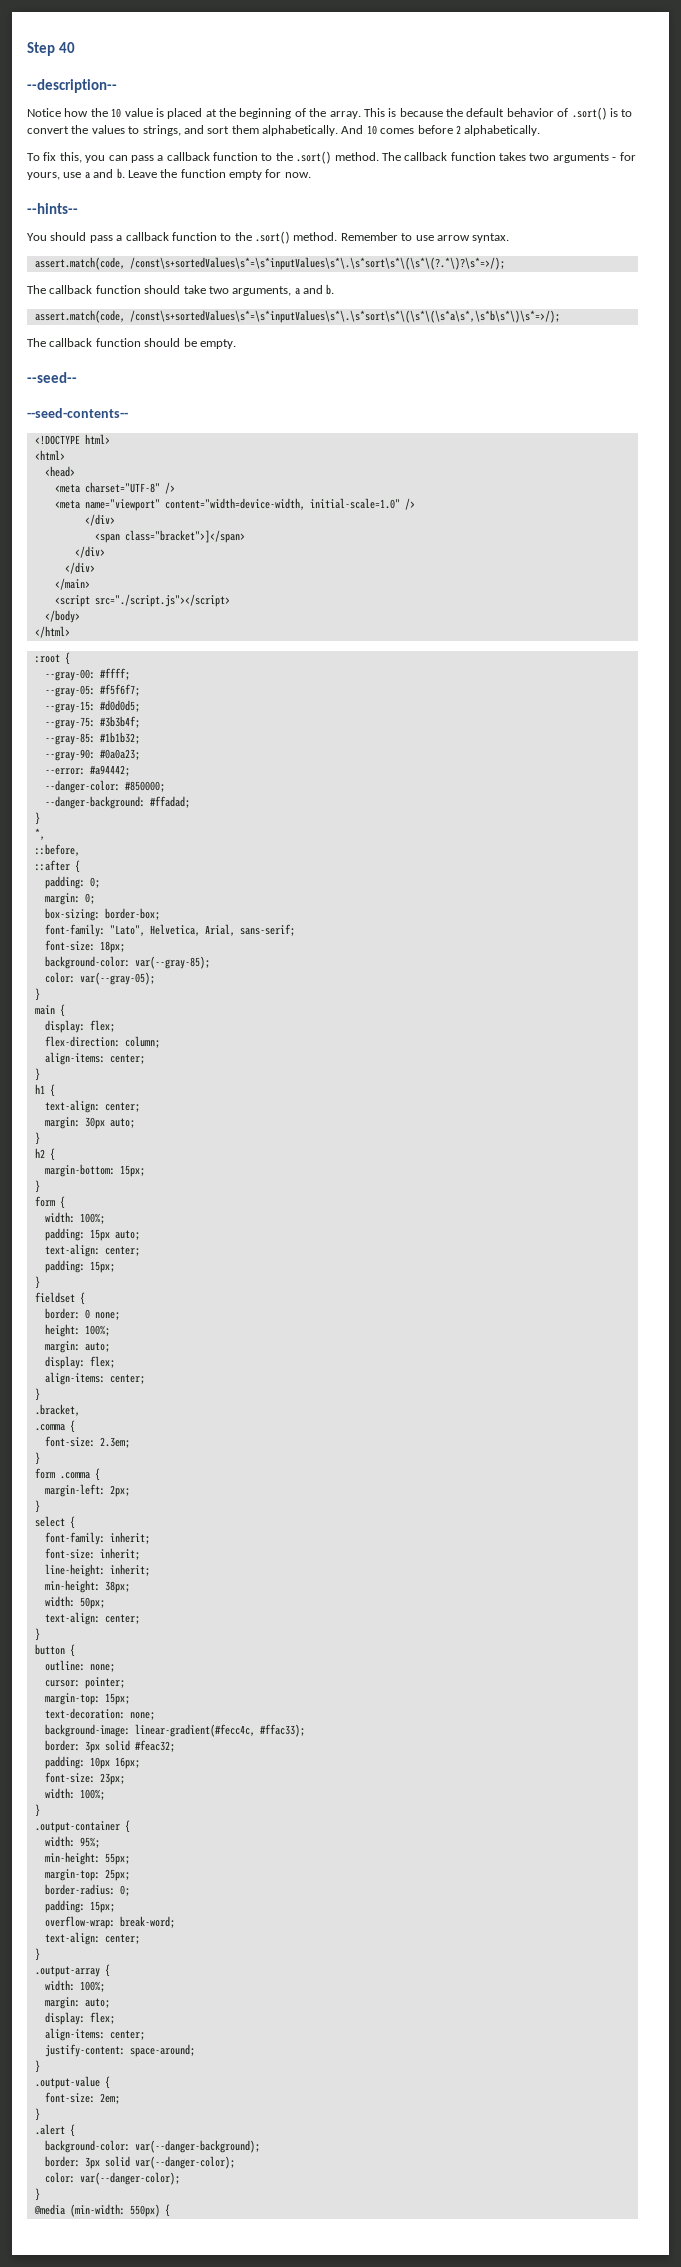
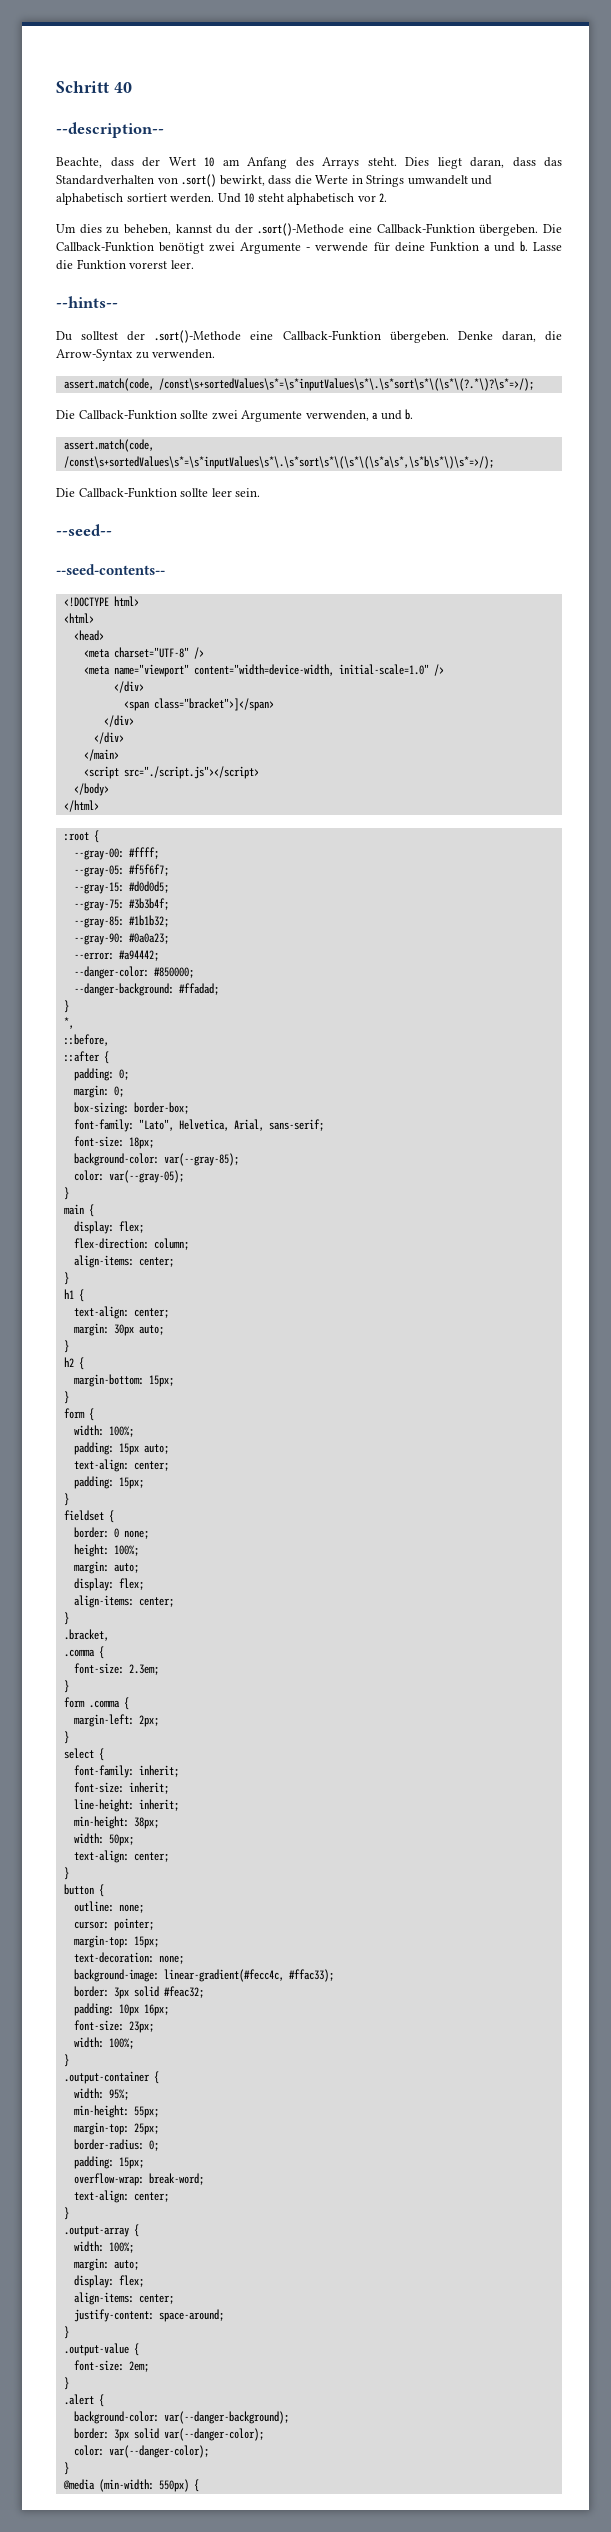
[27,42,55,56] Step -> [56,81,109,93] Schritt
[27,107,633,120] [27,125,541,136] [27,151,636,164] [27,168,311,180] [27,203,78,214] [27,231,510,244] [34,257,505,270] [27,284,335,296] [34,310,560,323] [27,338,236,349] Notice how the 10 value is placed at the beginning of the array. This is because the default behavior of .sort() is to convert the values to strings, and sort them alphabetically. And 10 comes before 2 alphabetically. // To fix this, you can pass a callback function to the .sort() method. The callback function takes two arguments - for yours, use a and b. Leave the function empty for now. // --hints-- // You should pass a callback function to the .sort() method. Remember to use arrow syntax. // assert.match(code, /const\s+sortedValues\s*=\s*inputValues\s*\.\s*sort\s*\(\s*\(?.*\)?\s*=>/); // The callback function should take two arguments, a and b. // assert.match(code, /const\s+sortedValues\s*=\s*inputValues\s*\.\s*sort\s*\(\s*\(\s*a\s*,\s*b\s*\)\s*=>/); // The callback function should be empty. -> [56,157,562,169] [56,174,493,187] [56,193,388,205] [56,223,562,236] [56,241,562,254] [56,259,194,270] [56,296,118,308] [56,330,562,343] [56,349,216,361] [63,378,534,391] [56,409,414,422] [63,439,154,452] [63,456,494,469] [56,487,261,498] Beachte, dass der Wert 10 am Anfang des Arrays steht. Dies liegt daran, dass das Standardverhalten von .sort() bewirkt, dass die Werte in Strings umwandelt und alphabetisch sortiert werden. Und 10 steht alphabetisch vor 2. // Um dies zu beheben, kannst du der .sort()-Methode eine Callback-Funktion übergeben. Die Callback-Funktion benötigt zwei Argumente - verwende für deine Funktion a und b. Lasse die Funktion vorerst leer. // --hints-- // Du solltest der .sort()-Methode eine Callback-Funktion übergeben. Denke daran, die Arrow-Syntax zu verwenden. // assert.match(code, /const\s+sortedValues\s*=\s*inputValues\s*\.\s*sort\s*\(\s*\(?.*\)?\s*=>/); // Die Callback-Funktion sollte zwei Argumente verwenden, a und b. // assert.match(code, /const\s+sortedValues\s*=\s*inputValues\s*\.\s*sort\s*\(\s*\(\s*a\s*,\s*b\s*\)\s*=>/); // Die Callback-Funktion sollte leer sein.

